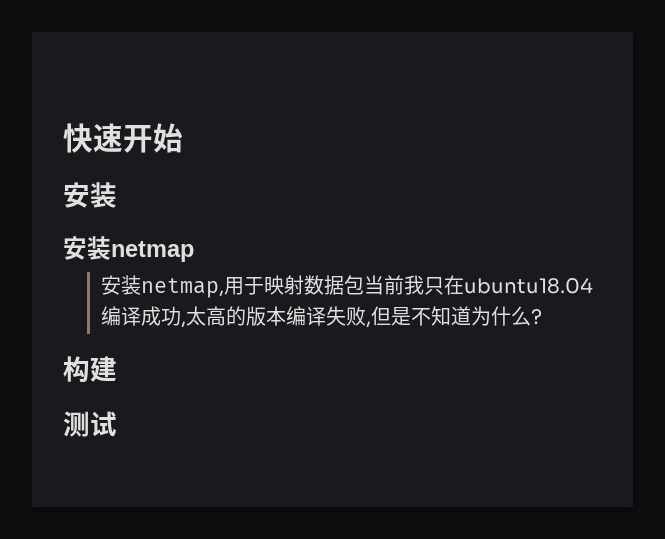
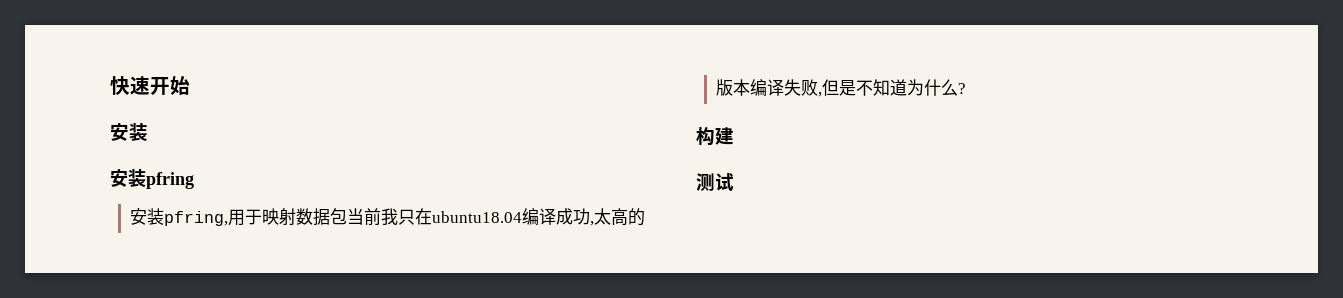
[111,241,194,262] [101,275,225,298] netmap // 安装netmap, -> [146,172,194,189] [129,208,228,226] pfring // 安装pfring,

